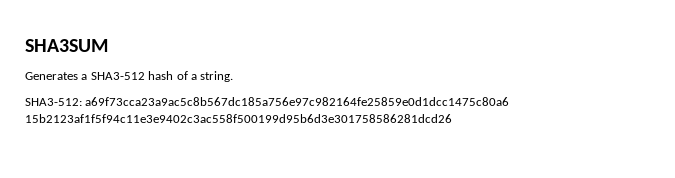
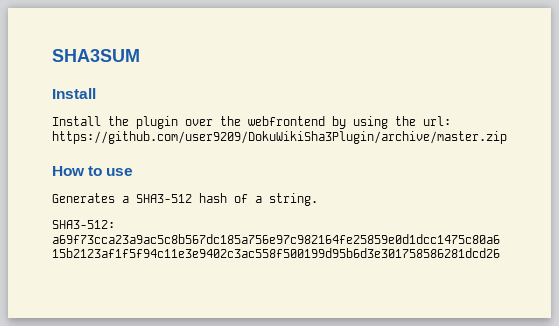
(108, 45) none -> [52,88,96,99] [52,116,451,129] [52,131,507,144] [52,166,134,176] // Install // Install the plugin over the webfrontend by using the url: https://github.com/user9209/DokuWikiSha3Plugin/archive/master.zip // How to use

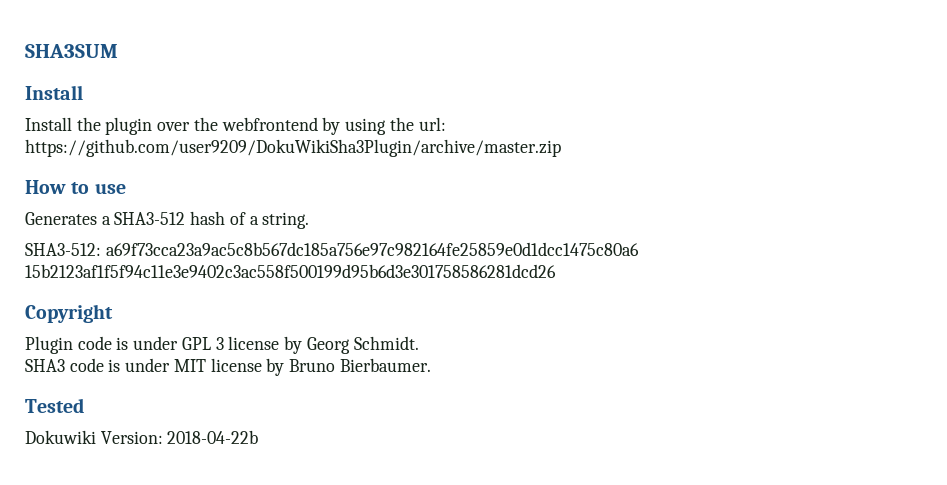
(500, 253) none -> [25,304,113,323] [25,336,419,354] [25,358,431,376] [25,398,84,413] [25,430,259,444] // Copyright // Plugin code is under GPL 3 license by Georg Schmidt. // SHA3 code is under MIT license by Bruno Bierbaumer. // Tested // Dokuwiki Version: 2018-04-22b

